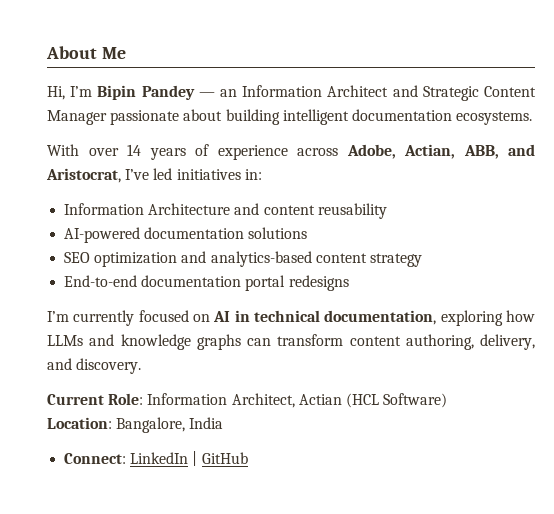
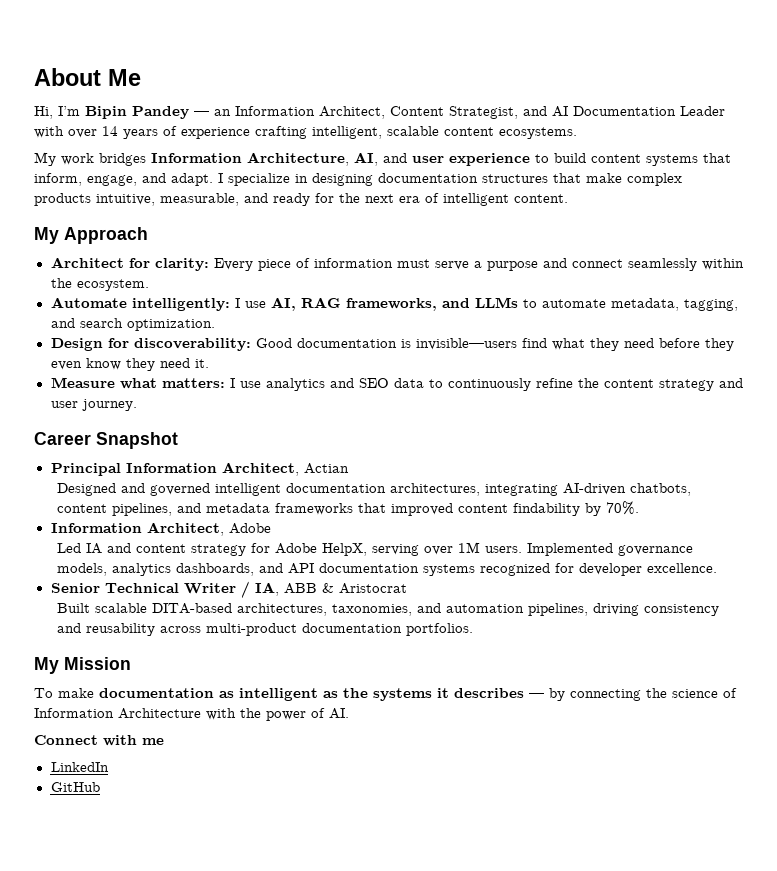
[327,85,536,101] [47,109,533,125] [47,144,79,156] Architect and Strategic Content Manager passionate about building intelligent documentation ecosystems. // With -> [319,106,725,119] [34,126,64,138] Architect, Content Strategist, and AI Documentation Leader with
[297,144,535,159] [46,168,262,183] [64,203,387,219] [64,227,308,243] [64,251,422,267] [64,275,349,291] [47,310,535,326] [47,334,535,350] [47,358,142,374] [47,393,448,408] [47,417,224,433] [64,453,127,464] across Adobe, Actian, ABB, and Aristocrat, I’ve led initiatives in: // Information Architecture and content reusability // AI-powered documentation solutions // SEO optimization and analytics-based content strategy // End-to-end documentation portal redesigns // I’m currently focused on AI in technical documentation, exploring how LLMs and knowledge graphs can transform content authoring, delivery, and discovery. // Current Role: Information Architect, Actian (HCL Software) // Location: Bangalore, India // Connect: -> [255,126,577,139] [34,152,731,166] [34,173,682,186] [34,193,568,206] [34,227,148,244] [50,257,744,271] [50,278,149,291] [50,297,738,311] [50,318,215,331] [50,338,734,351] [50,358,209,371] [50,377,743,391] [50,399,137,411] [34,432,178,449] [50,462,349,476] [56,483,691,496] [56,501,639,516] [50,522,271,536] [56,542,693,556] [56,563,717,576] [50,581,407,598] [56,603,719,616] [56,623,473,636] [34,657,131,674] [34,688,737,701] [34,708,349,721] [34,735,164,746] crafting intelligent, scalable content ecosystems. // My work bridges Information Architecture, AI, and user experience to build content systems that inform, engage, and adapt. I specialize in designing documentation structures that make complex products intuitive, measurable, and ready for the next era of intelligent content. // My Approach // Architect for clarity: Every piece of information must serve a purpose and connect seamlessly within the ecosystem. // Automate intelligently: I use AI, RAG frameworks, and LLMs to automate metadata, tagging, and search optimization. // Design for discoverability: Good documentation is invisible—users find what they need before they even know they need it. // Measure what matters: I use analytics and SEO data to continuously refine the content strategy and user journey. // Career Snapshot // Principal Information Architect, Actian // Designed and governed intelligent documentation architectures, integrating AI-driven chatbots, content pipelines, and metadata frameworks that improved content findability by 70%. // Information Architect, Adobe // Led IA and content strategy for Adobe HelpX, serving over 1M users. Implemented governance models, analytics dashboards, and API documentation systems recognized for developer excellence. // Senior Technical Writer / IA, ABB & Aristocrat // Built scalable DITA-based architectures, taxonomies, and automation pipelines, driving consistency and reusability across multi-product documentation portfolios. // My Mission // To make documentation as intelligent as the systems it describes — by connecting the science of Information Architecture with the power of AI. // Connect with me //
[192,451,198,466] | -> (109, 767) //

